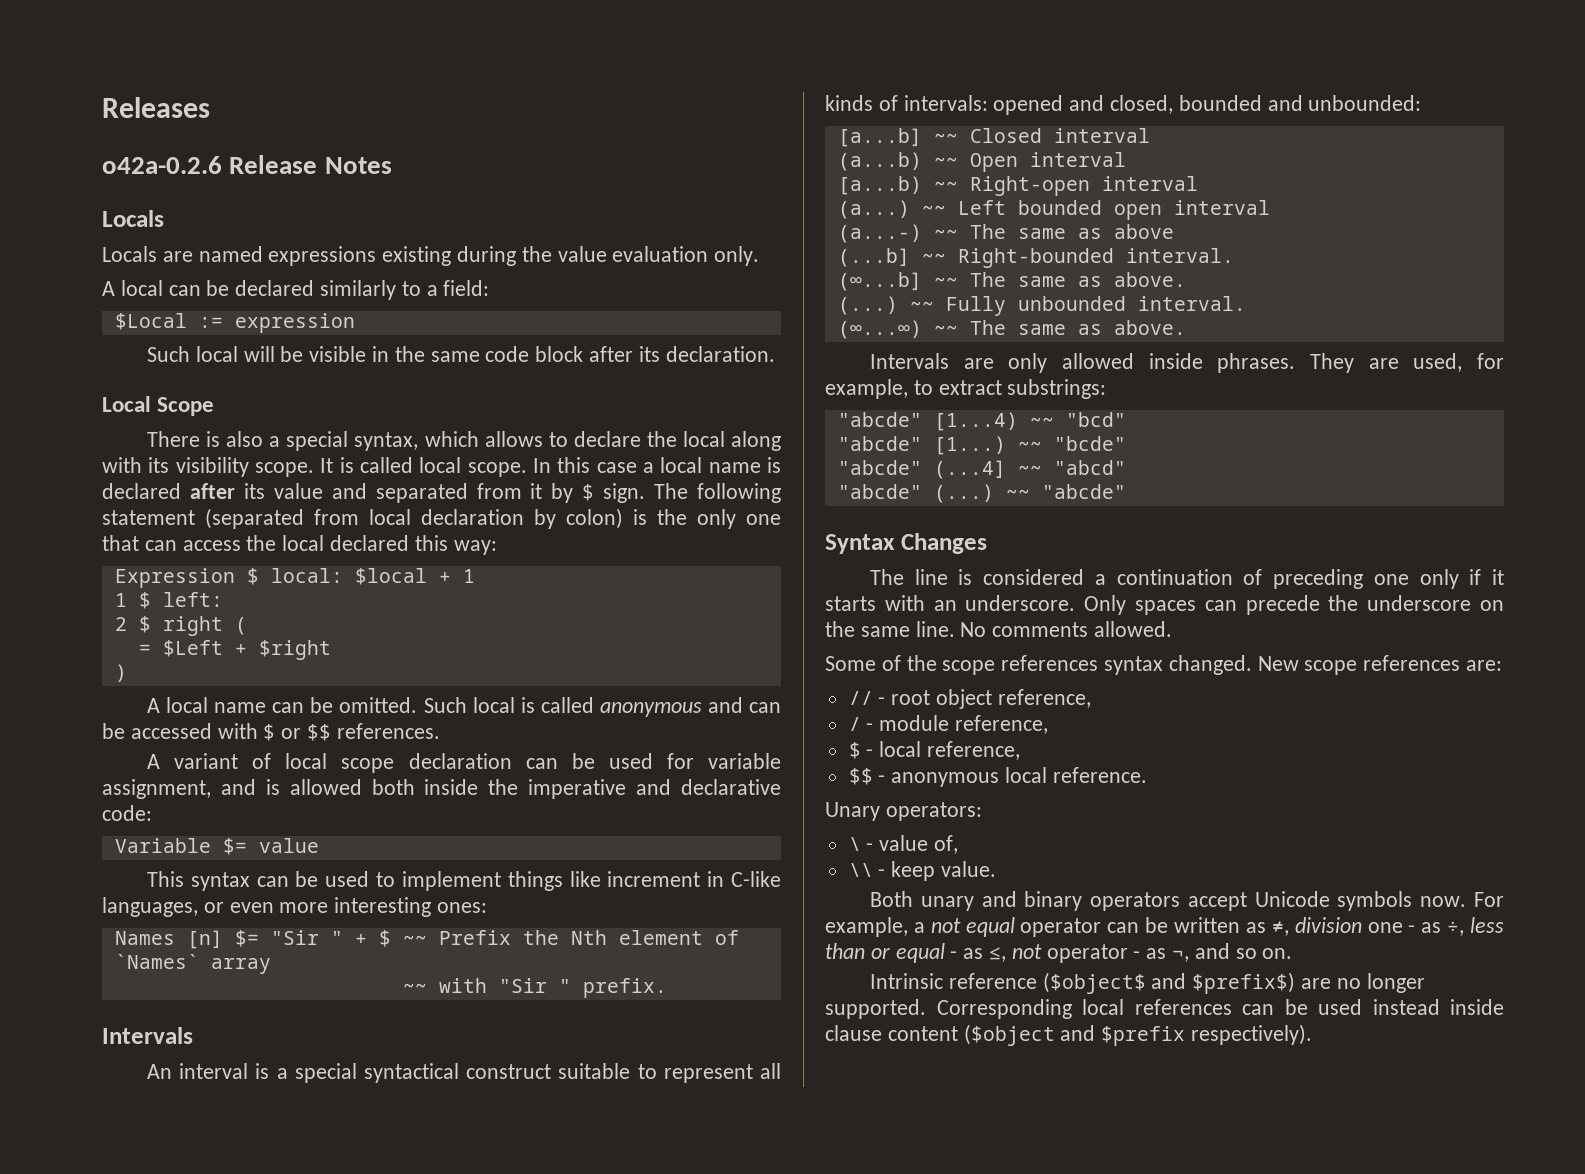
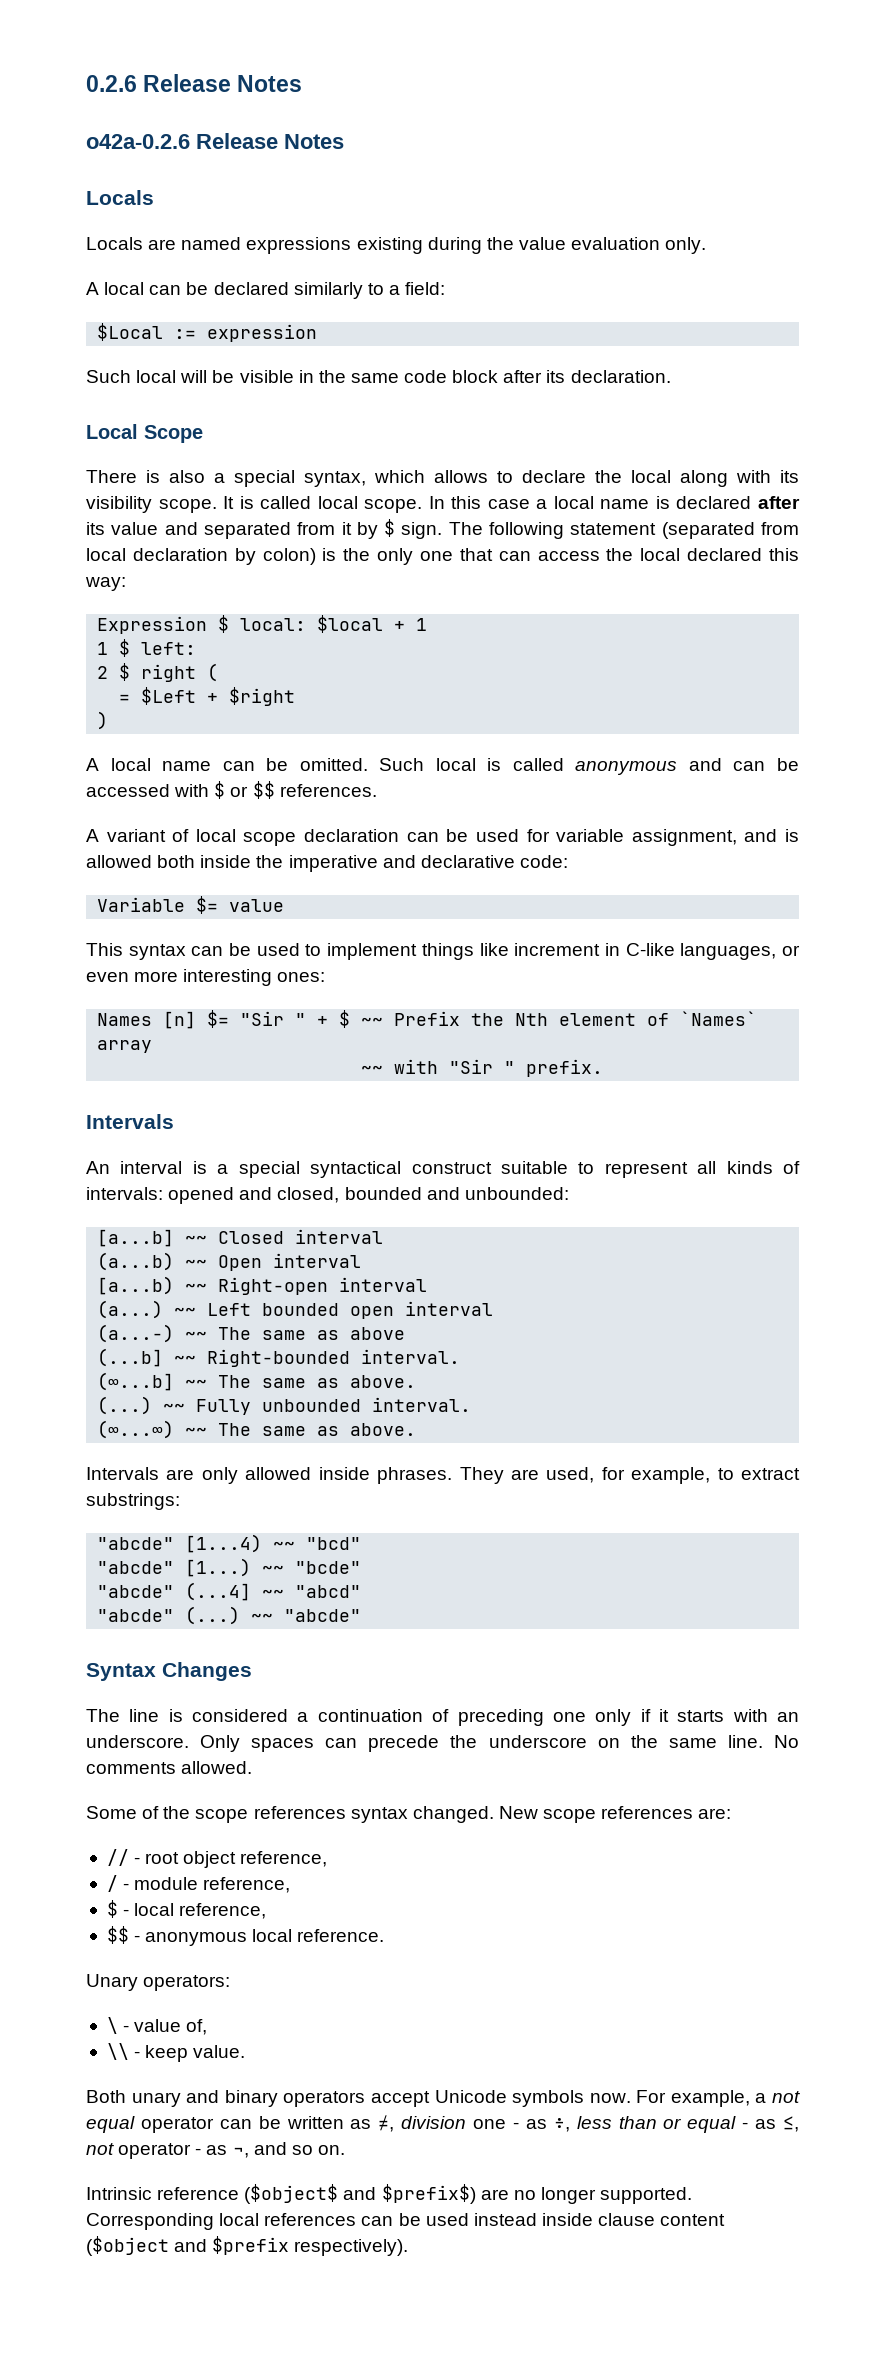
[102,97,210,118] Releases -> [86,74,303,92] 0.2.6 Release Notes

